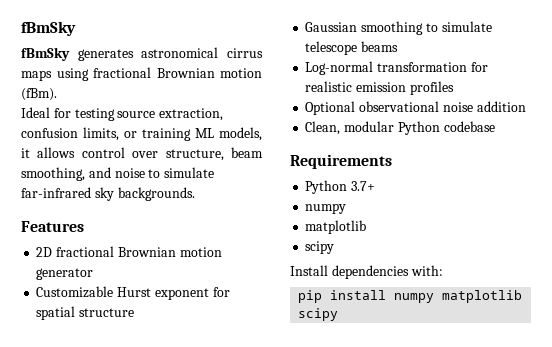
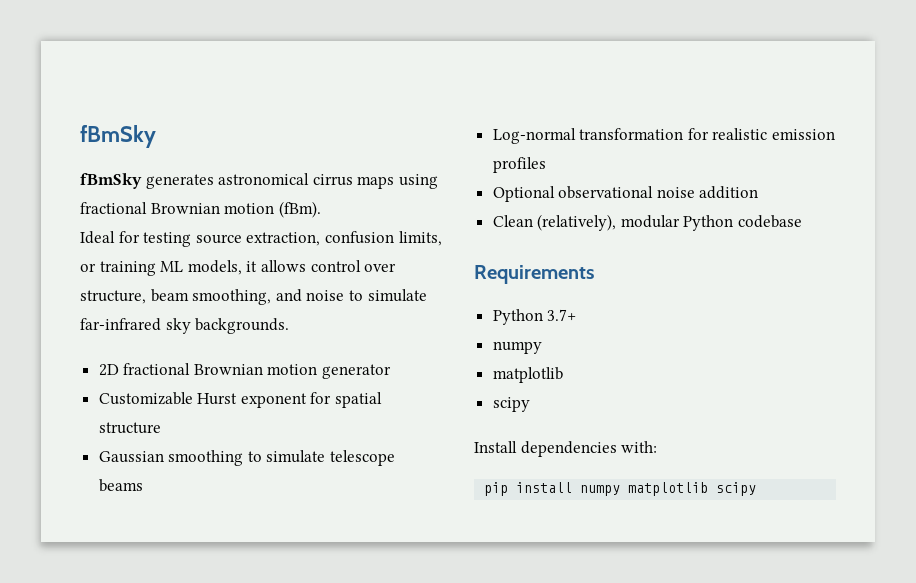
[21,221,84,232] // Features -> (290, 326) none
[305,121,341,135] Clean, -> [492,214,617,231] Clean (relatively),

